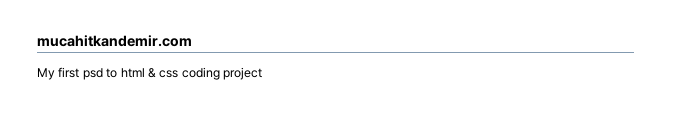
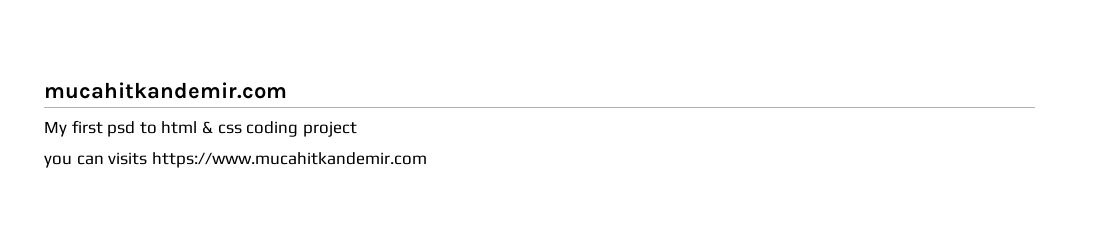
(262, 73) none -> [44,152,427,168] // you can visits https://www.mucahitkandemir.com

